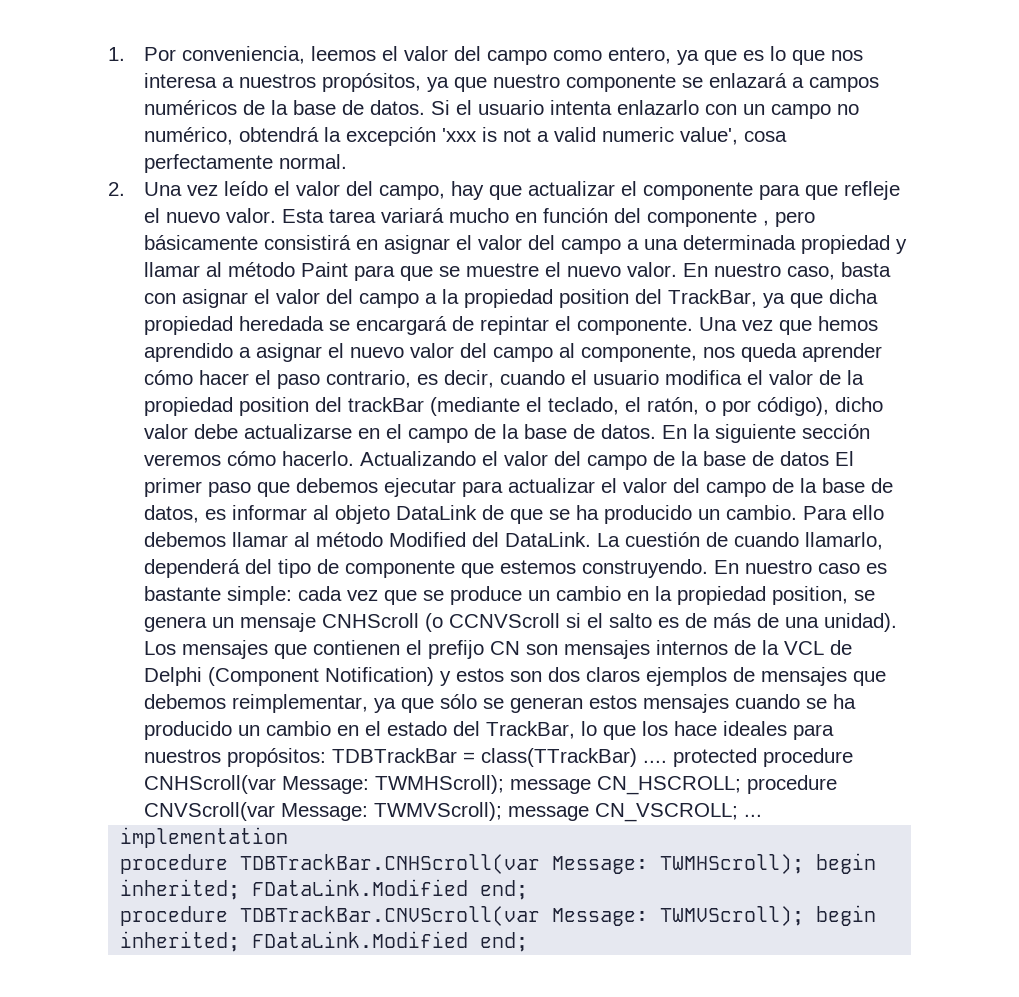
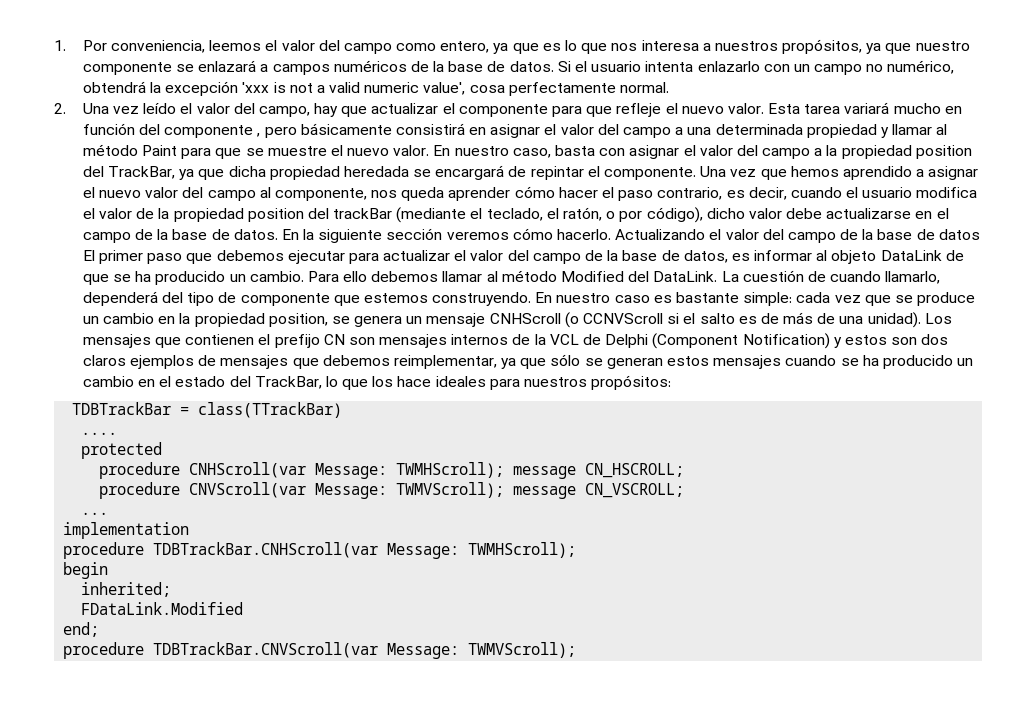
(327, 757) none -> (672, 382) //
(638, 757) none -> (343, 410) //
(668, 761) none -> (118, 433) //
(758, 757) none -> (163, 450) //
(742, 785) none -> (685, 470) //
(739, 812) none -> (685, 490) //
[816,853,877,874] [120,879,469,900] begin inherited; FDataLink.Modified -> [63,562,109,579] [81,582,172,597] [81,602,244,615] // begin // inherited; // FDataLink.Modified //
[816,905,877,926] [120,931,529,952] begin inherited; FDataLink.Modified end; -> (577, 650) none

